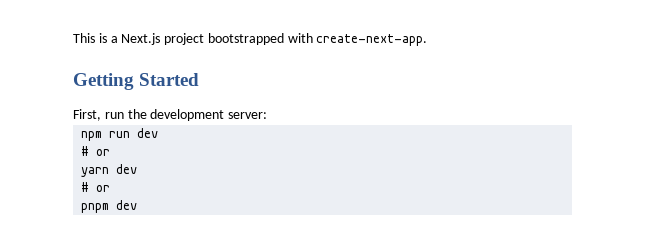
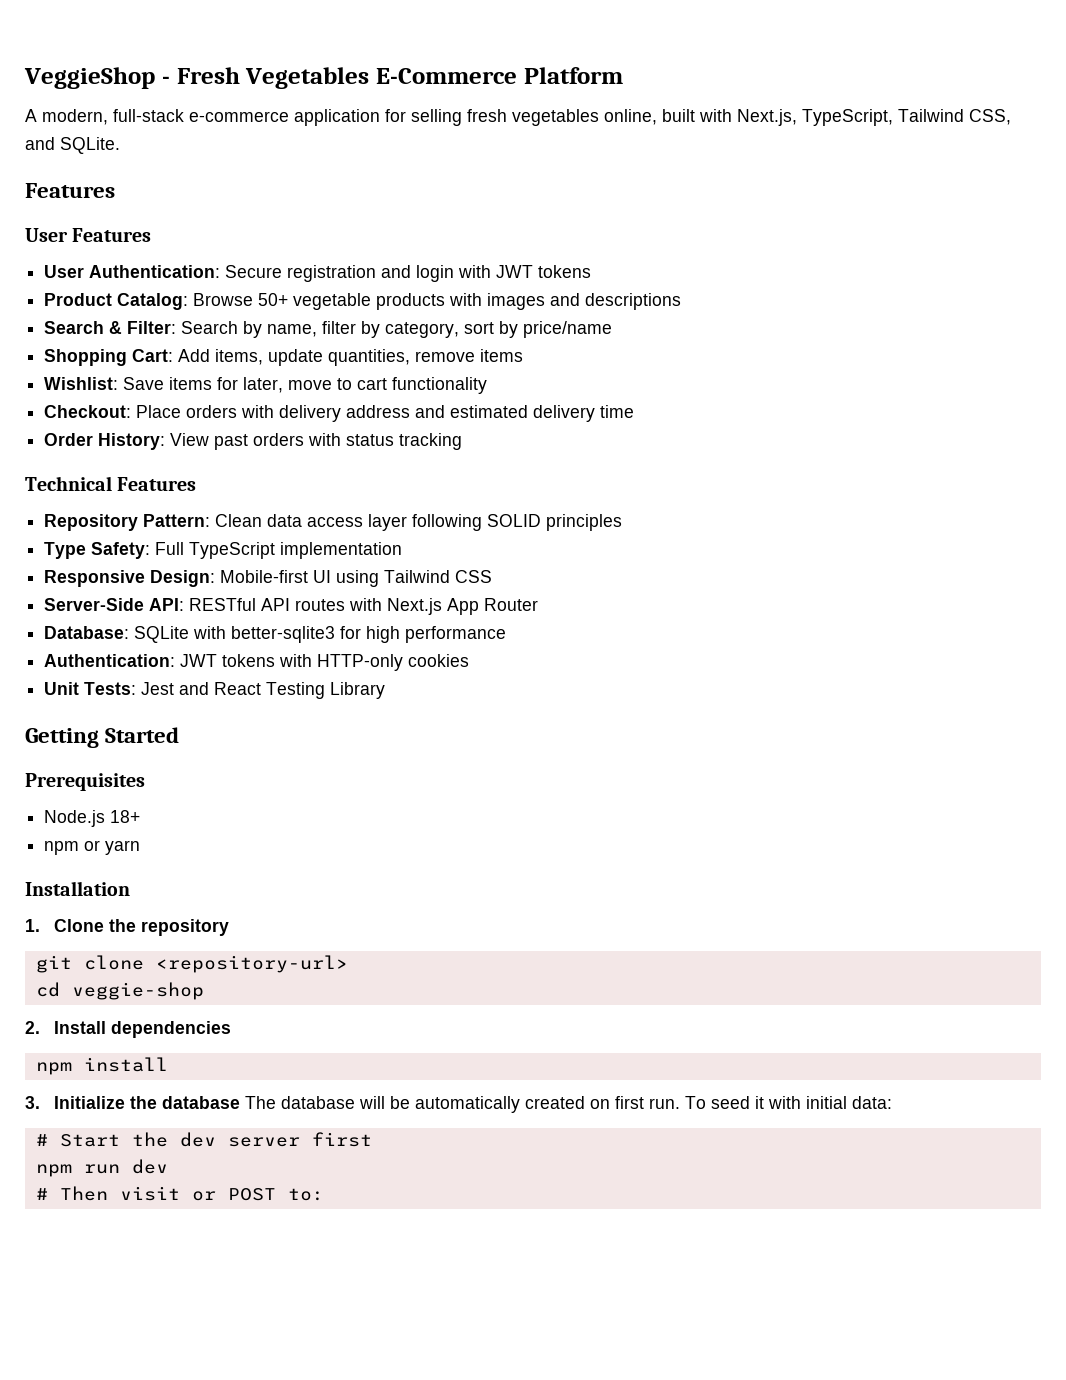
[73,33,428,46] [73,73,200,90] [73,109,268,121] This is a Next.js project bootstrapped with create-next-app. // Getting Started // First, run the development server: -> [24,67,623,89] [25,109,1011,126] [25,137,120,154] [25,183,115,198] [25,228,152,242] [44,265,592,282] [44,293,682,310] [44,321,613,338] [44,349,524,366] [44,377,488,394] [44,405,635,422] [44,433,463,450] [25,476,197,491] [44,514,623,531] [44,542,403,559] [44,570,493,587] [44,598,539,615] [44,626,507,643] [44,654,470,671] [44,682,386,699] [25,727,180,748] [25,773,145,791] [44,810,141,827] [44,840,141,855] [25,881,130,896] [25,919,230,936] [35,955,348,973] [35,982,204,1000] [25,1021,232,1038] [35,1057,168,1075] [25,1096,893,1113] [35,1132,372,1147] VeggieShop - Fresh Vegetables E-Commerce Platform // A modern, full-stack e-commerce application for selling fresh vegetables online, built with Next.js, TypeScript, Tailwind CSS, and SQLite. // Features // User Features // User Authentication: Secure registration and login with JWT tokens // Product Catalog: Browse 50+ vegetable products with images and descriptions // Search & Filter: Search by name, filter by category, sort by price/name // Shopping Cart: Add items, update quantities, remove items // Wishlist: Save items for later, move to cart functionality // Checkout: Place orders with delivery address and estimated delivery time // Order History: View past orders with status tracking // Technical Features // Repository Pattern: Clean data access layer following SOLID principles // Type Safety: Full TypeScript implementation // Responsive Design: Mobile-first UI using Tailwind CSS // Server-Side API: RESTful API routes with Next.js App Router // Database: SQLite with better-sqlite3 for high performance // Authentication: JWT tokens with HTTP-only cookies // Unit Tests: Jest and React Testing Library // Getting Started // Prerequisites // Node.js 18+ // npm or yarn // Installation // 1. Clone the repository // git clone <repository-url> // cd veggie-shop // 2. Install dependencies // npm install // 3. Initialize the database The database will be automatically created on first run. To seed it with initial data: // # Start the dev server first
[96,149,111,156] [81,164,138,177] [81,182,111,192] [81,200,138,213] or // yarn dev // # or // pnpm dev -> [59,1186,324,1201] Then visit or POST to:

